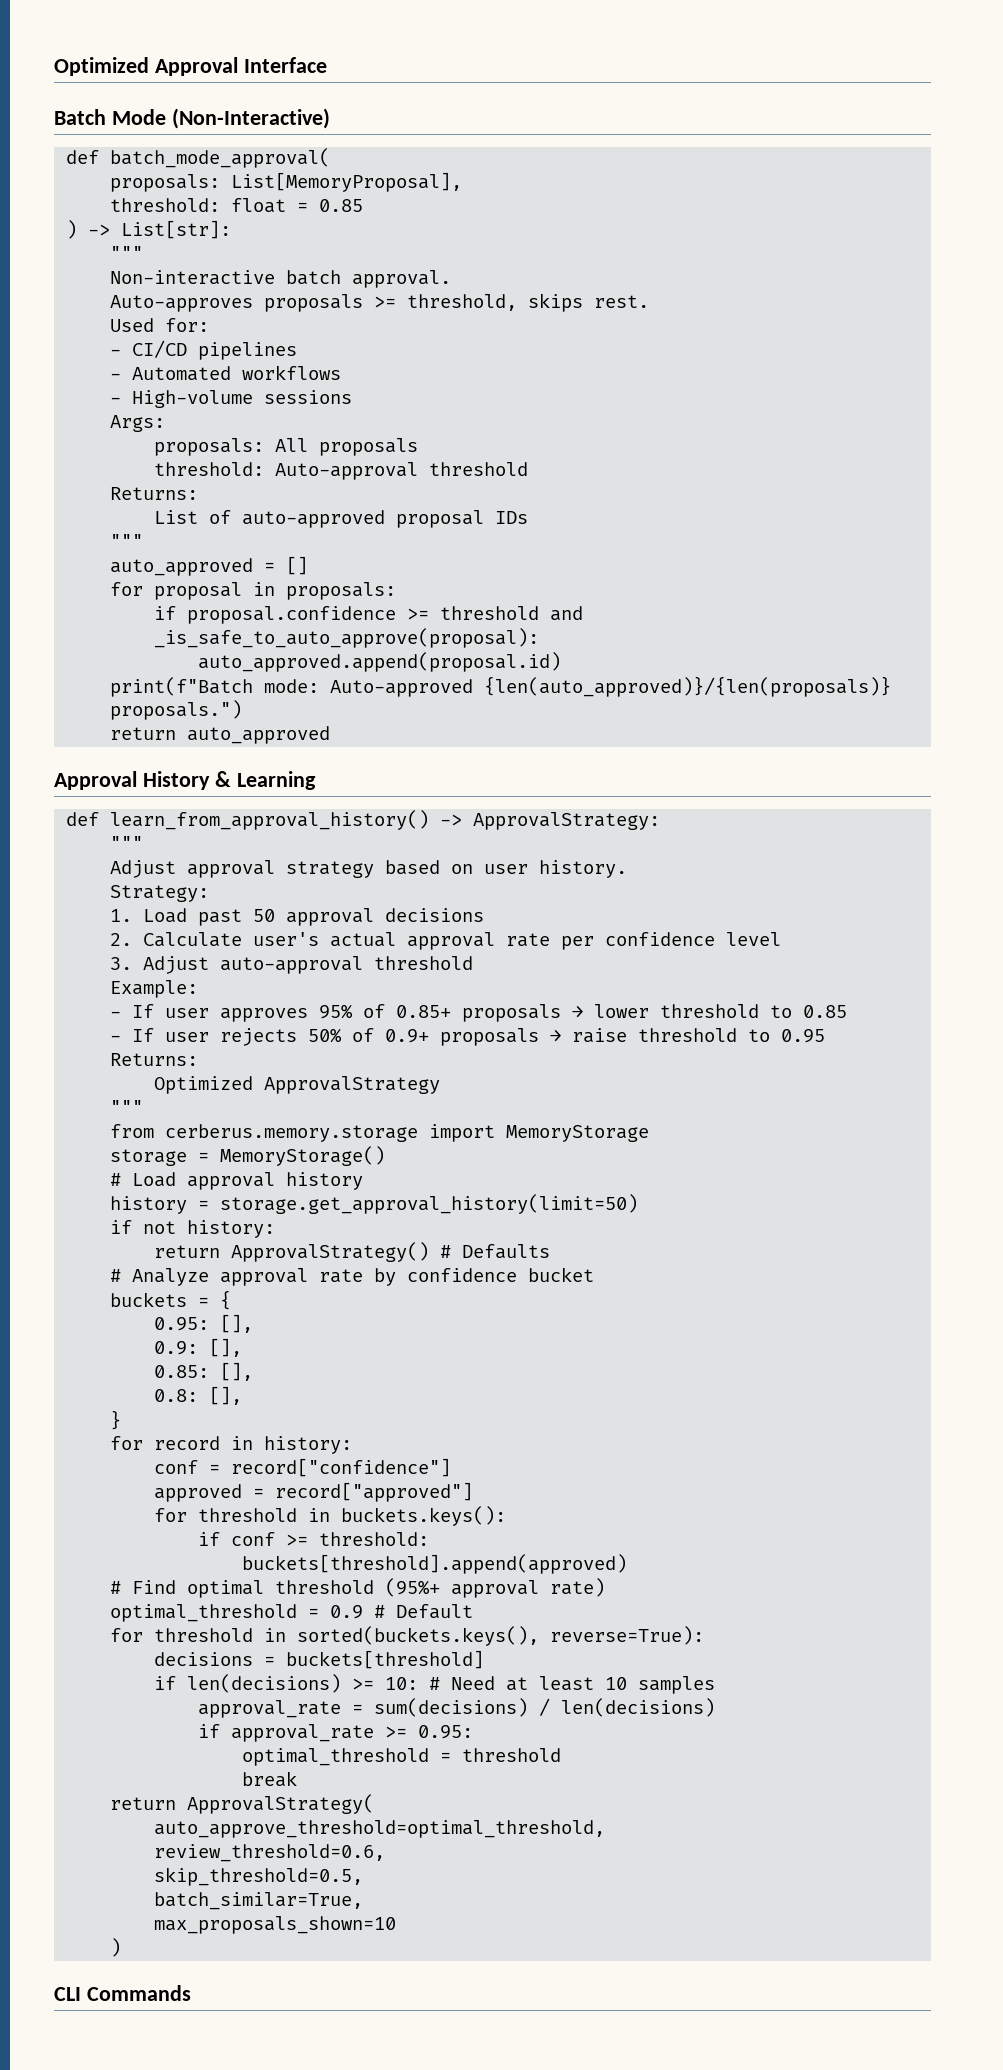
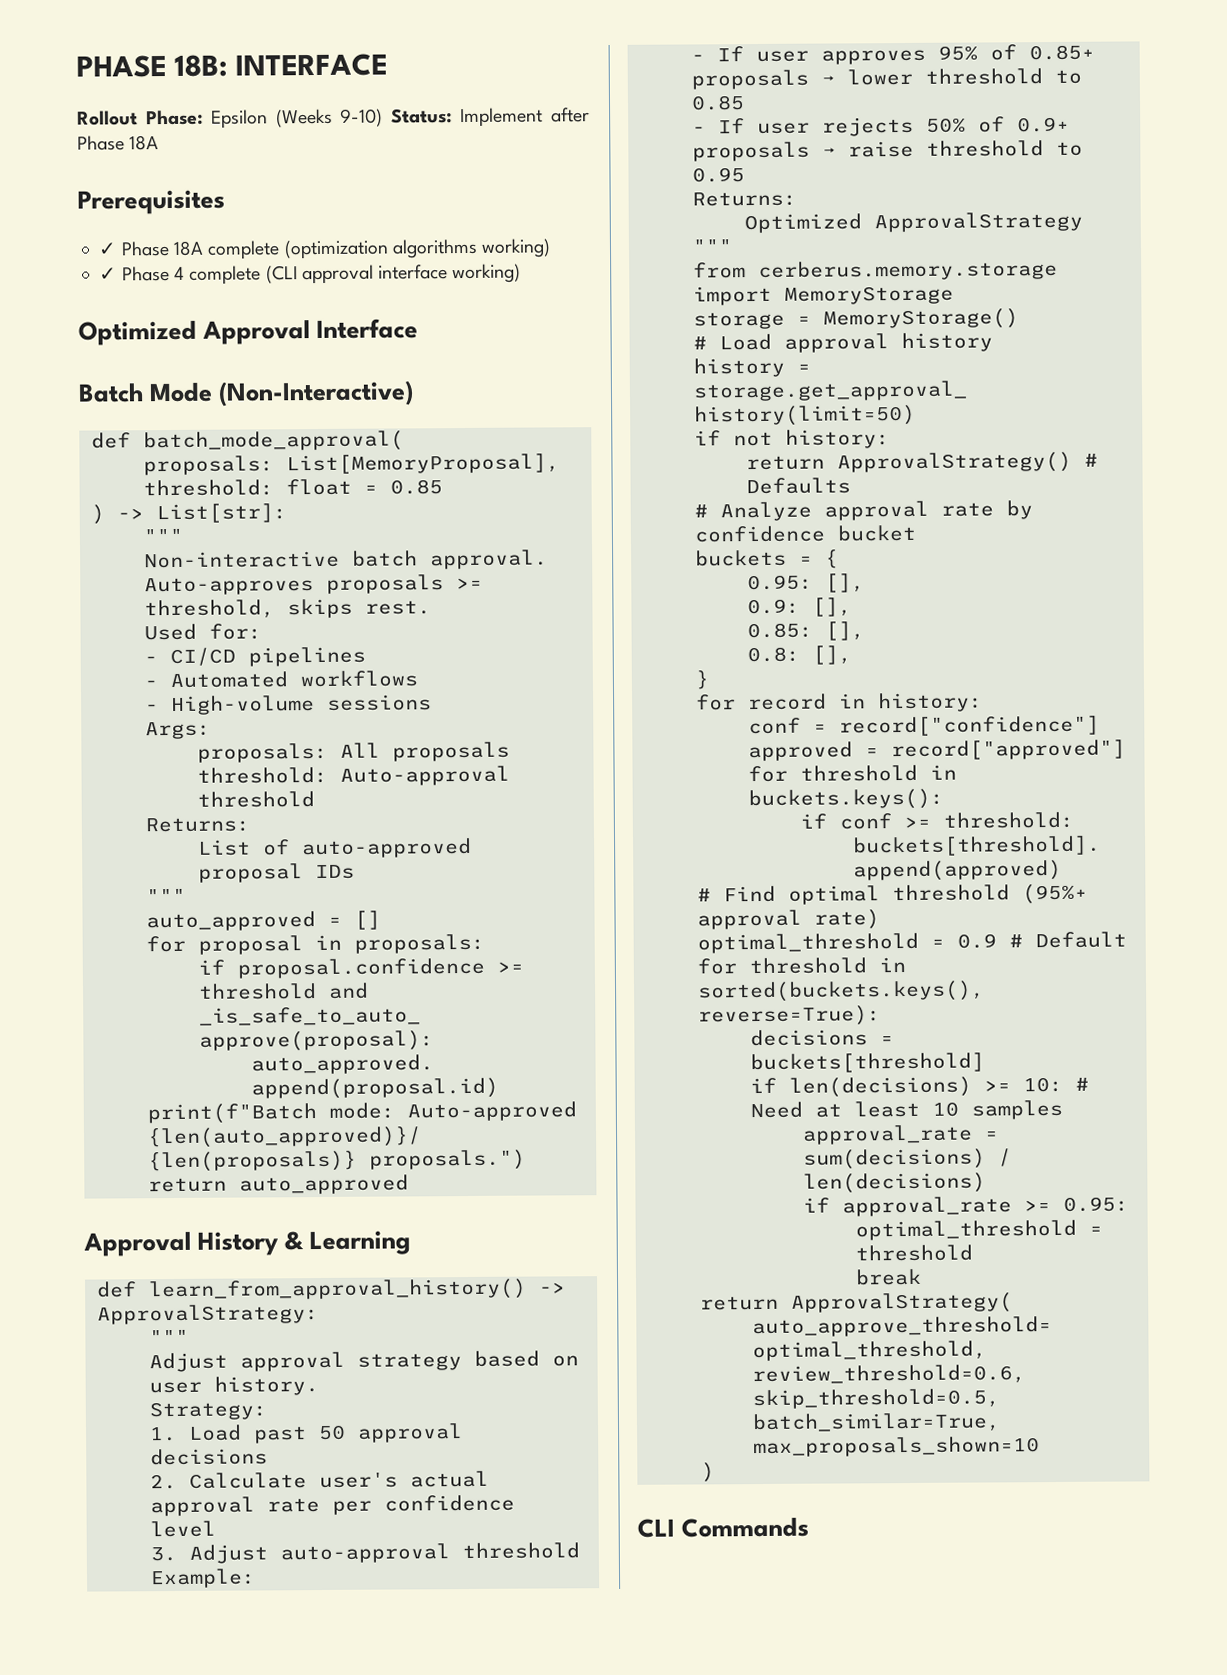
(54, 66) none -> [76,53,389,78] [77,107,590,129] [77,135,160,151] [77,189,225,215] [98,238,552,260] [99,263,522,285] PHASE 18B: INTERFACE // Rollout Phase: Epsilon (Weeks 9-10) Status: Implement after Phase 18A // Prerequisites // ✓ Phase 18A complete (optimization algorithms working) // ✓ Phase 4 complete (CLI approval interface working) //

